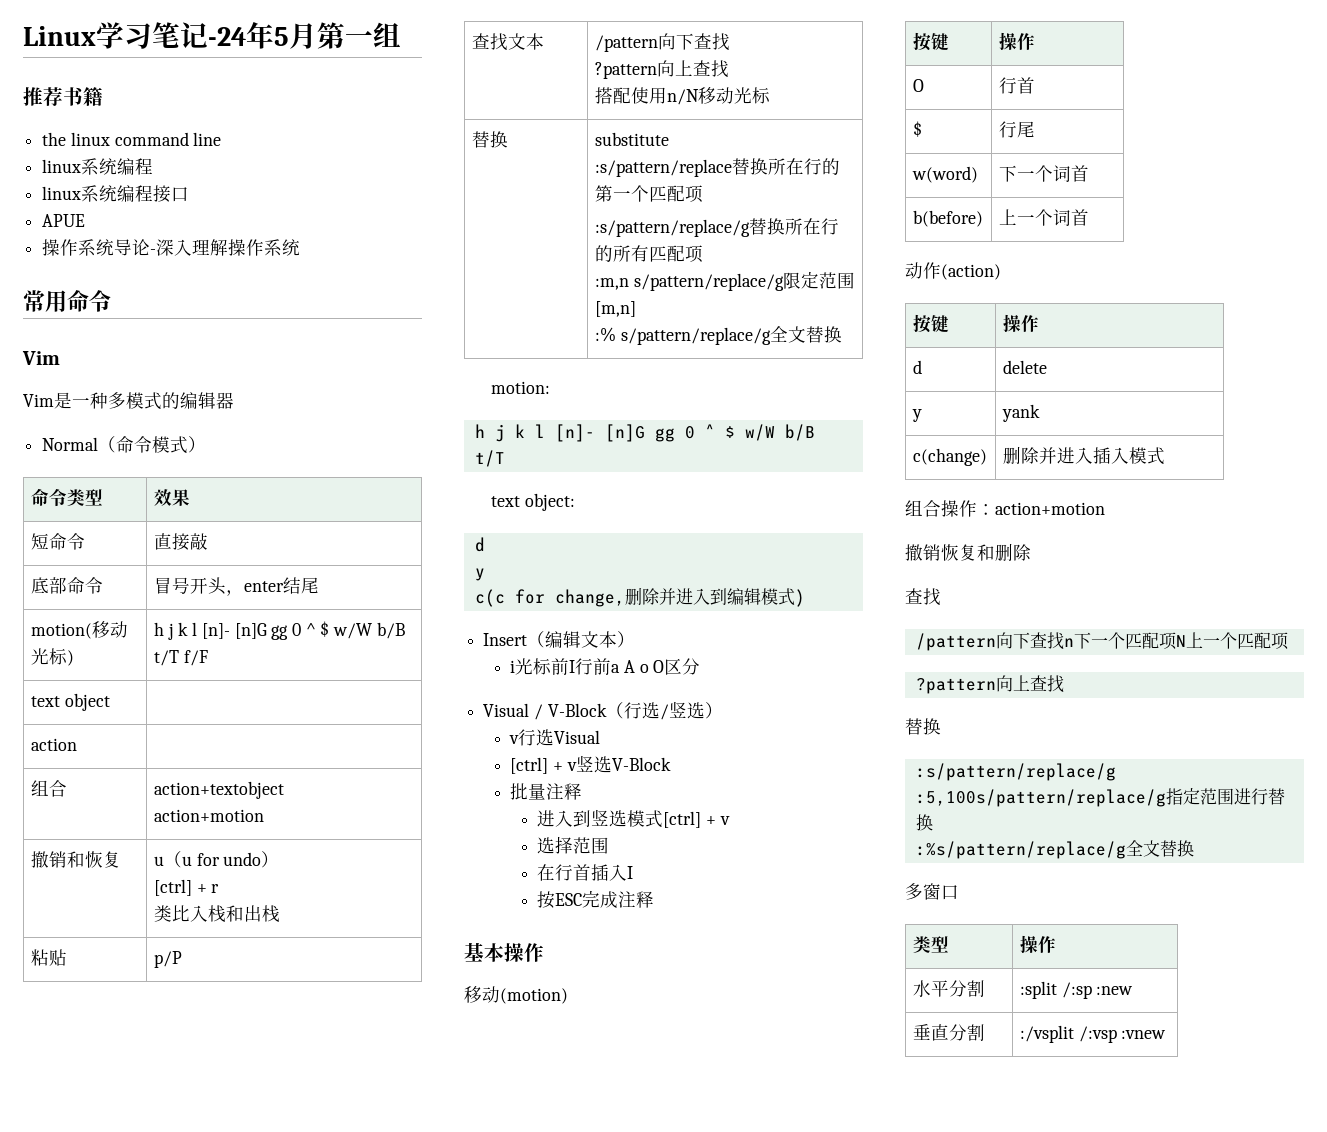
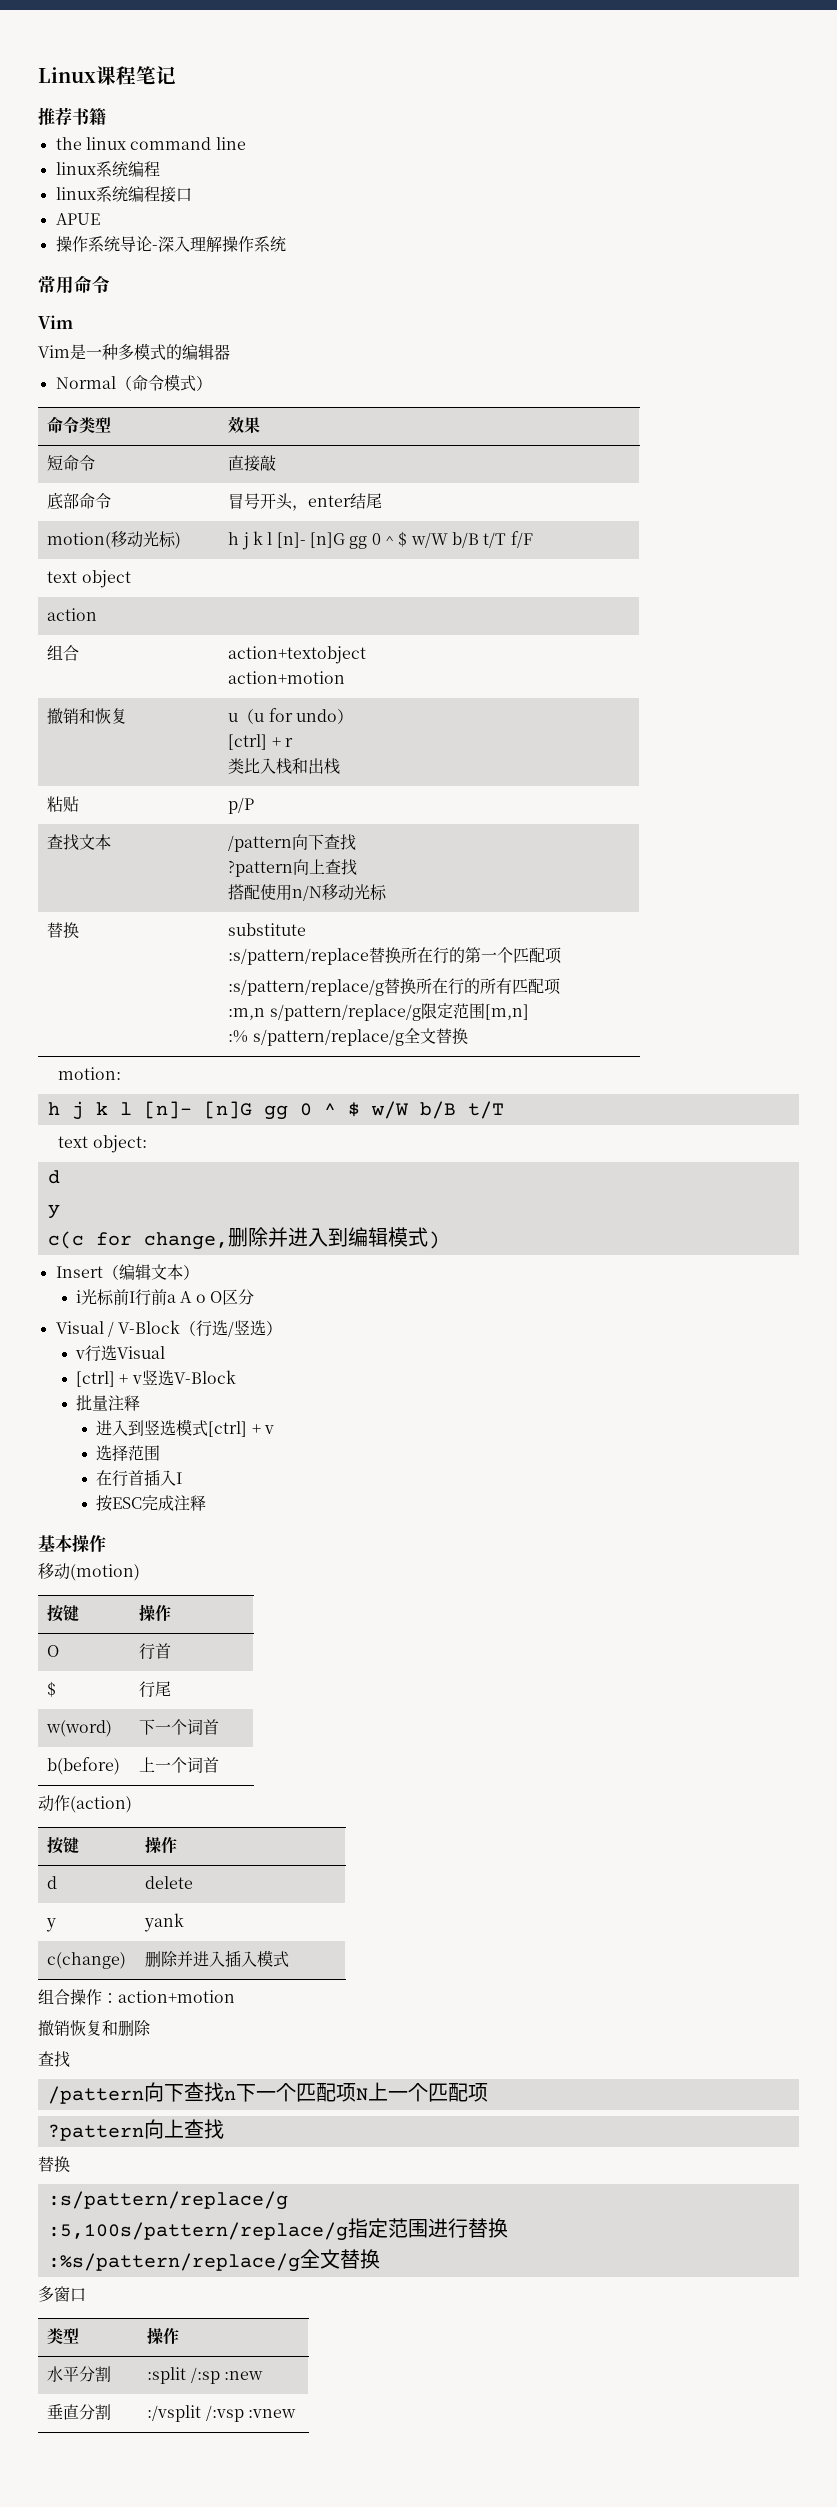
[96,22,152,49] 学习 -> [96,66,136,85] 课程
[208,22,401,49] -24年5月第一组 -> (176, 75) none

